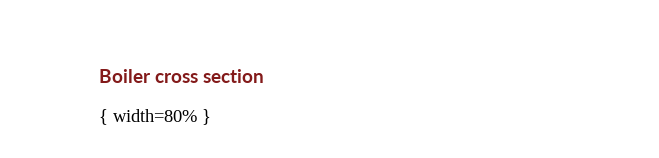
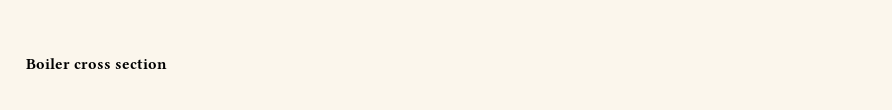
[99,109,211,125] // { width=80% } -> (168, 64) none

